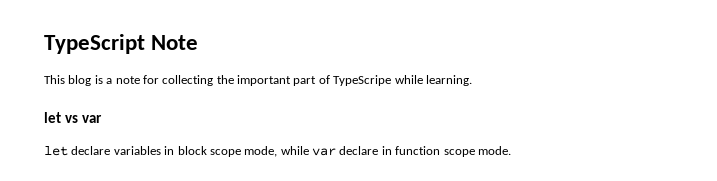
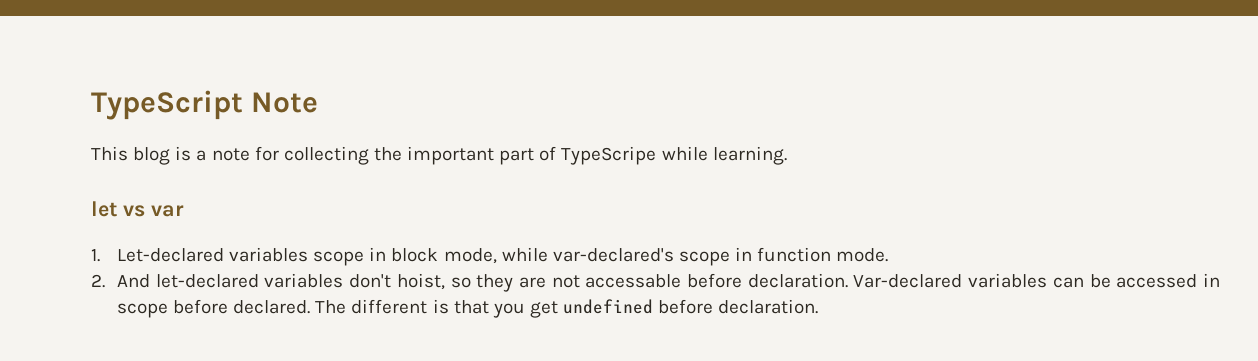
[44,146,161,156] let declare variables -> [91,247,365,266] 1. Let-declared variables scope
[209,149,241,157] scope -> (439, 255) none
[312,146,511,157] var declare in function scope mode. -> [552,247,889,266] [91,273,1220,292] [116,299,819,318] var-declared's scope in function mode. // 2. And let-declared variables don't hoist, so they are not accessable before declaration. Var-declared variables can be accessed in scope before declared. The different is that you get undefined before declaration.

